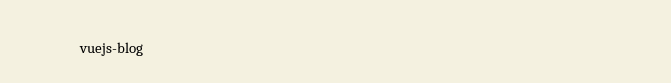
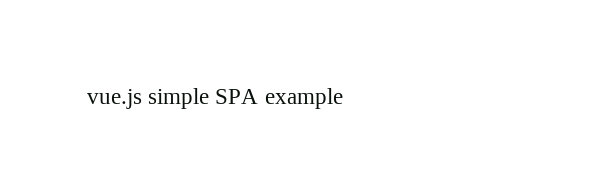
[79,42,143,56] vuejs-blog -> [87,88,343,109] vue.js simple SPA example

